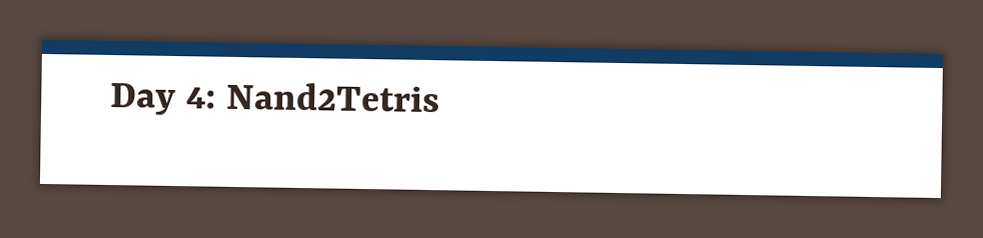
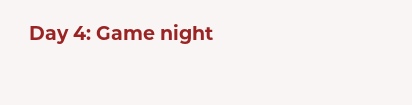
[226,81,441,113] Nand2Tetris -> [96,24,214,44] Game night

